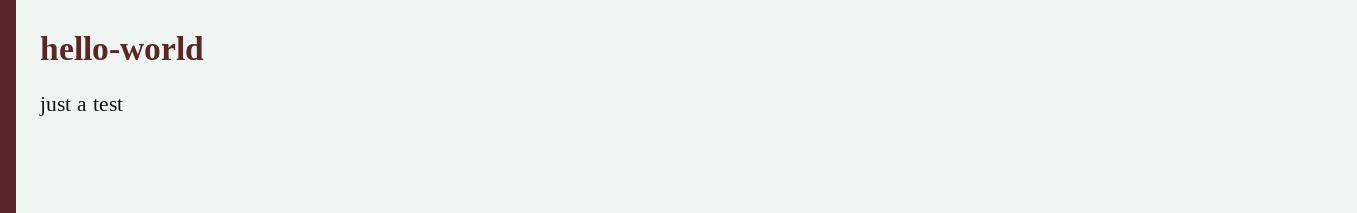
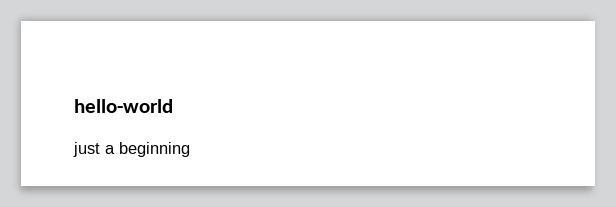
[92,99,123,111] test -> [119,142,190,157] beginning

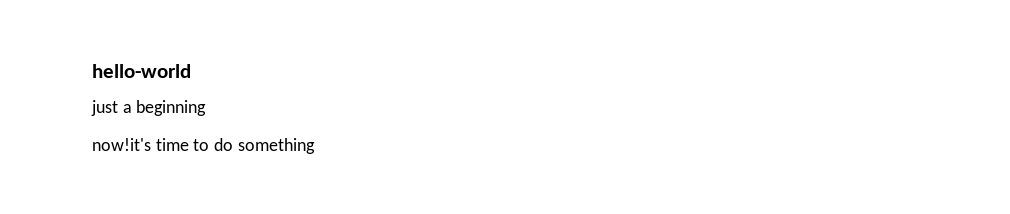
(190, 149) none -> [92,138,315,154] // now!it's time to do something

